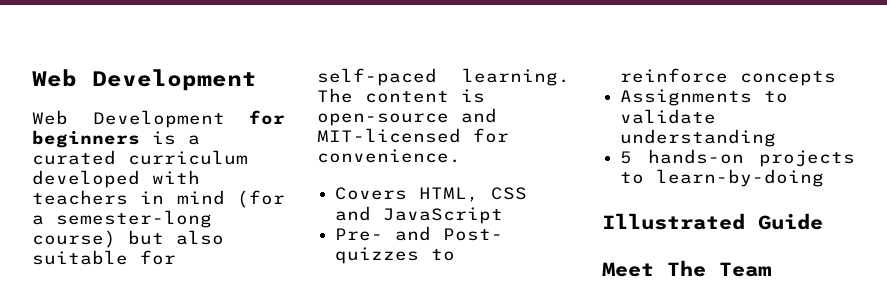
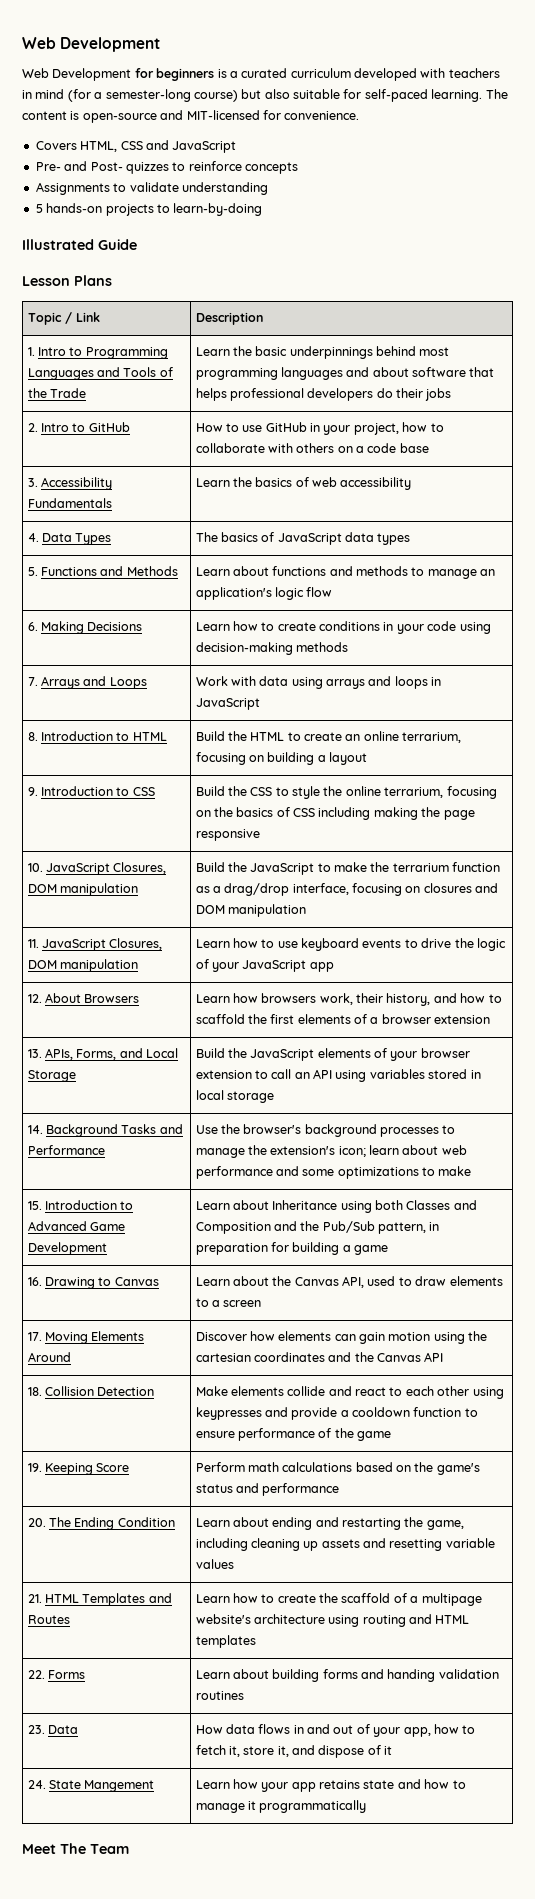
(823, 221) none -> [22,275,112,286] [27,312,100,325] [195,312,263,325] [27,347,168,359] [27,367,173,380] [27,388,86,398] [195,346,450,359] [195,367,495,380] [195,388,452,401] [27,422,130,432] [195,422,444,435] [195,443,429,453] [27,477,112,490] [27,498,112,508] [195,477,412,490] [27,533,112,545] [195,532,411,545] [27,566,178,576] [195,566,496,579] [195,587,333,600] [27,621,143,634] [195,621,491,634] [195,642,348,655] [27,676,147,689] [195,676,442,689] [195,698,260,710] [27,731,167,741] [195,731,462,743] [195,752,368,765] [27,786,155,796] [195,786,497,799] [195,807,475,820] [195,829,260,841] [27,862,167,875] [27,883,138,896] [195,862,501,875] [195,883,499,896] [195,904,306,917] [27,938,163,951] [27,959,138,972] [195,938,506,951] [195,959,334,972] [27,993,140,1003] [195,993,502,1006] [195,1014,491,1024] [27,1048,179,1060] [27,1070,76,1082] [195,1048,470,1061] [195,1069,481,1082] [195,1090,274,1103] [27,1124,183,1137] [27,1145,105,1155] [195,1124,456,1137] [195,1145,467,1158] [195,1166,472,1179] [27,1200,134,1210] [27,1221,125,1231] [27,1242,107,1255] [195,1200,477,1213] [195,1221,440,1234] [195,1242,389,1255] [27,1277,159,1289] [195,1276,503,1288] [195,1298,262,1307] [27,1331,145,1344] [27,1352,71,1362] [195,1331,488,1344] [195,1352,444,1362] [27,1386,155,1396] [195,1386,504,1399] [195,1407,478,1420] [195,1428,392,1441] [27,1463,130,1475] [195,1462,480,1475] [195,1483,340,1496] [27,1517,175,1530] [195,1517,464,1530] [195,1538,495,1551] [195,1559,234,1569] [27,1593,172,1606] [27,1615,70,1624] [195,1593,482,1606] [195,1614,470,1627] [195,1635,256,1648] [27,1670,85,1679] [195,1669,499,1682] [195,1691,244,1700] [27,1725,78,1734] [195,1724,476,1737] [195,1745,393,1758] [27,1780,155,1792] [195,1779,466,1792] [195,1800,367,1813] // Lesson Plans // Topic / Link | Description // 1. Intro to Programming Languages and Tools of the Trade | Learn the basic underpinnings behind most programming languages and about software that helps professional developers do their jobs // 2. Intro to GitHub | How to use GitHub in your project, how to collaborate with others on a code base // 3. Accessibility Fundamentals | Learn the basics of web accessibility // 4. Data Types | The basics of JavaScript data types // 5. Functions and Methods | Learn about functions and methods to manage an application's logic flow // 6. Making Decisions | Learn how to create conditions in your code using decision-making methods // 7. Arrays and Loops | Work with data using arrays and loops in JavaScript // 8. Introduction to HTML | Build the HTML to create an online terrarium, focusing on building a layout // 9. Introduction to CSS | Build the CSS to style the online terrarium, focusing on the basics of CSS including making the page responsive // 10. JavaScript Closures, DOM manipulation | Build the JavaScript to make the terrarium function as a drag/drop interface, focusing on closures and DOM manipulation // 11. JavaScript Closures, DOM manipulation | Learn how to use keyboard events to drive the logic of your JavaScript app // 12. About Browsers | Learn how browsers work, their history, and how to scaffold the first elements of a browser extension // 13. APIs, Forms, and Local Storage | Build the JavaScript elements of your browser extension to call an API using variables stored in local storage // 14. Background Tasks and Performance | Use the browser's background processes to manage the extension's icon; learn about web performance and some optimizations to make // 15. Introduction to Advanced Game Development | Learn about Inheritance using both Classes and Composition and the Pub/Sub pattern, in preparation for building a game // 16. Drawing to Canvas | Learn about the Canvas API, used to draw elements to a screen // 17. Moving Elements Around | Discover how elements can gain motion using the cartesian coordinates and the Canvas API // 18. Collision Detection | Make elements collide and react to each other using keypresses and provide a cooldown function to ensure performance of the game // 19. Keeping Score | Perform math calculations based on the game's status and performance // 20. The Ending Condition | Learn about ending and restarting the game, including cleaning up assets and resetting variable values // 21. HTML Templates and Routes | Learn how to create the scaffold of a multipage website's architecture using routing and HTML templates // 22. Forms | Learn about building forms and handing validation routines // 23. Data | How data flows in and out of your app, how to fetch it, store it, and dispose of it // 24. State Mangement | Learn how your app retains state and how to manage it programmatically

